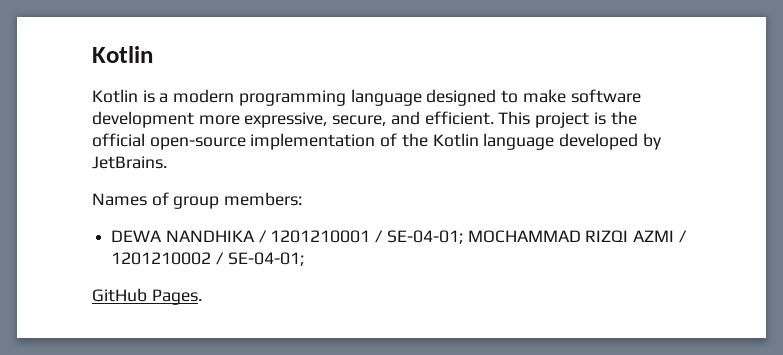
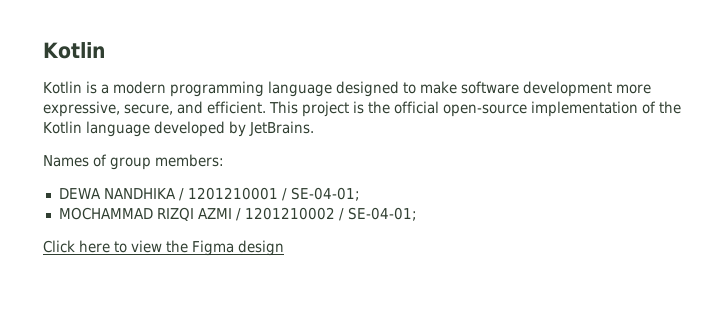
(463, 237) none -> (360, 194) //
[92,288,202,305] GitHub Pages. -> [43,240,284,256] Click here to view the Figma design

